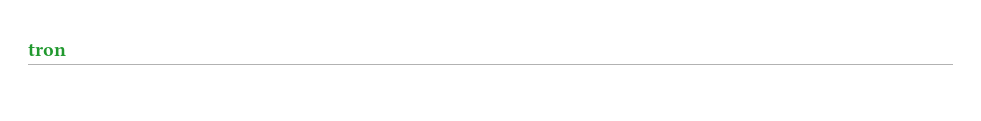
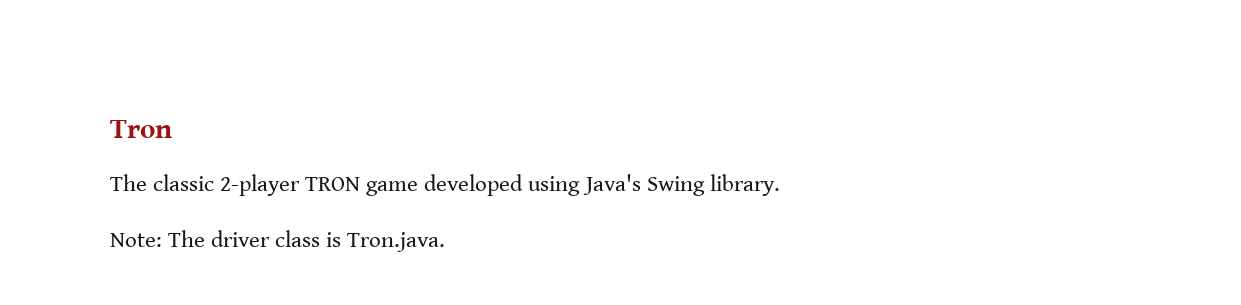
[28,43,66,56] tron -> [110,120,172,138] [110,174,780,196] [110,230,446,252] Tron // The classic 2-player TRON game developed using Java's Swing library. // Note: The driver class is Tron.java.

